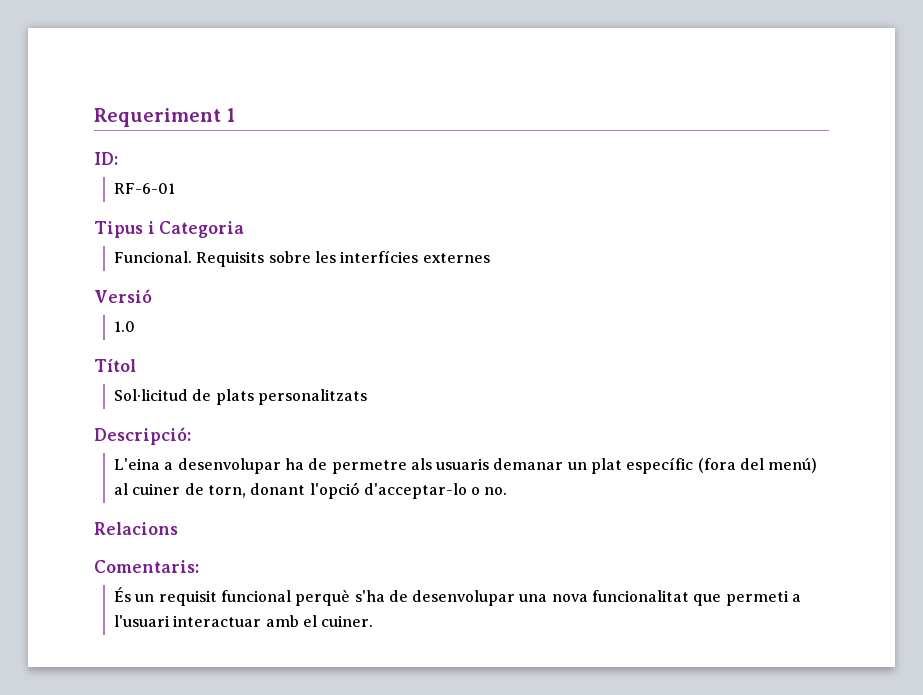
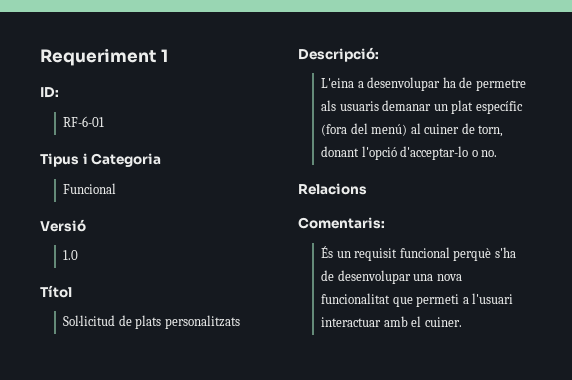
[113,250,490,267] Funcional. Requisits sobre les interfícies externes -> [63,183,117,194] Funcional

